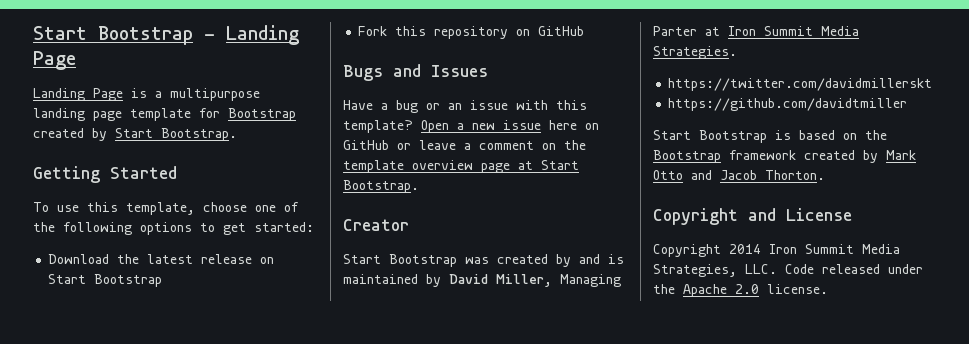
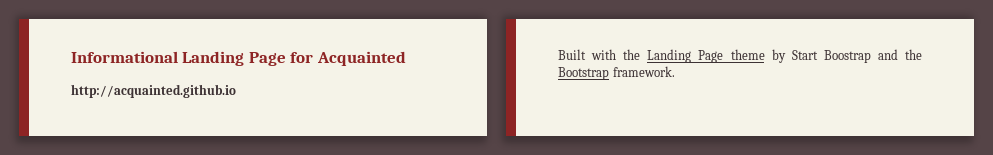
[33,25,299,45] [33,51,76,70] [33,88,260,101] [33,108,296,121] [33,128,237,141] [33,166,177,183] [33,202,299,215] [33,222,314,235] [48,254,275,264] [48,274,163,287] [358,26,585,39] [343,64,488,81] [343,100,587,113] [343,120,599,133] [343,140,586,150] [343,160,579,173] [343,180,419,193] [343,219,409,231] [343,254,624,267] [343,274,621,287] [653,26,859,36] [653,46,737,59] [668,78,933,91] [668,98,908,111] [653,130,887,143] [653,150,916,163] [653,170,825,180] [653,208,852,225] [653,244,900,257] [653,264,923,277] [653,284,828,297] Start Bootstrap - Landing Page // Landing Page is a multipurpose landing page template for Bootstrap created by Start Bootstrap. // Getting Started // To use this template, choose one of the following options to get started: // Download the latest release on Start Bootstrap // Fork this repository on GitHub // Bugs and Issues // Have a bug or an issue with this template? Open a new issue here on GitHub or leave a comment on the template overview page at Start Bootstrap. // Creator // Start Bootstrap was created by and is maintained by David Miller, Managing Parter at Iron Summit Media Strategies. // https://twitter.com/davidmillerskt // https://github.com/davidtmiller // Start Bootstrap is based on the Bootstrap framework created by Mark Otto and Jacob Thorton. // Copyright and License // Copyright 2014 Iron Summit Media Strategies, LLC. Code released under the Apache 2.0 license. -> [71,51,406,66] [71,84,236,98] [558,49,922,63] [558,66,675,80] Informational Landing Page for Acquainted // http://acquainted.github.io // Built with the Landing Page theme by Start Boostrap and the Bootstrap framework.

